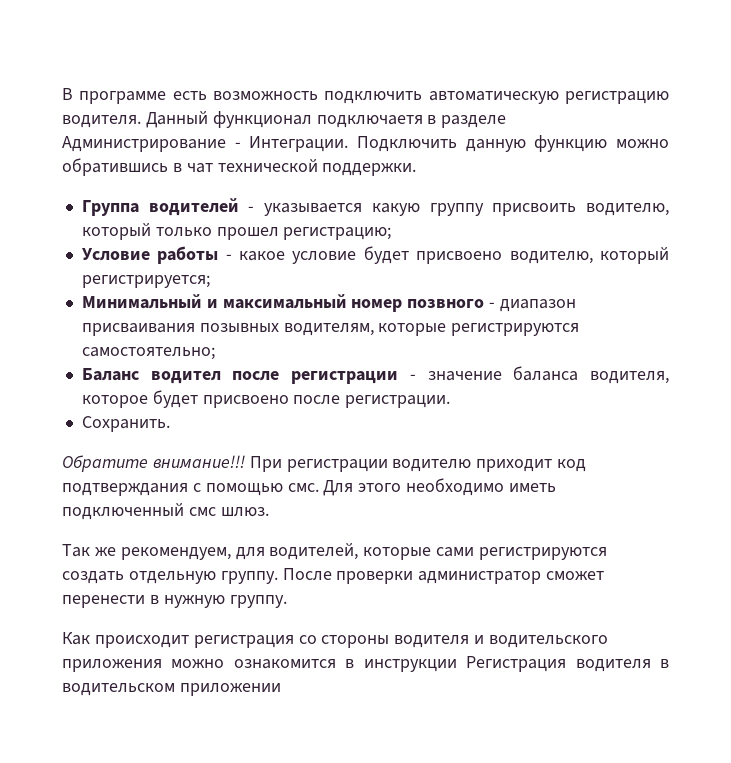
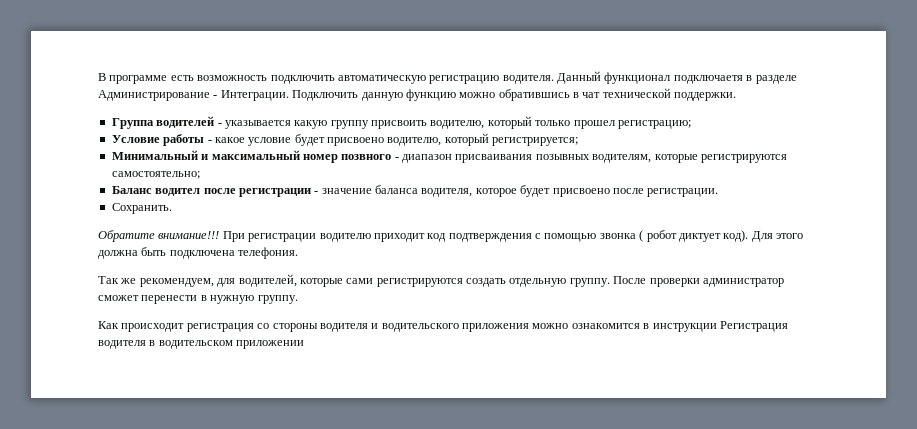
[62,483,188,496] подтверждания -> [448,233,532,242] подтверждения
[287,478,557,496] [62,503,269,520] смс. Для этого необходимо иметь подключенный смс шлюз. -> [599,230,803,242] [98,247,299,259] звонка ( робот диктует код). Для этого должна быть подключена телефония.

